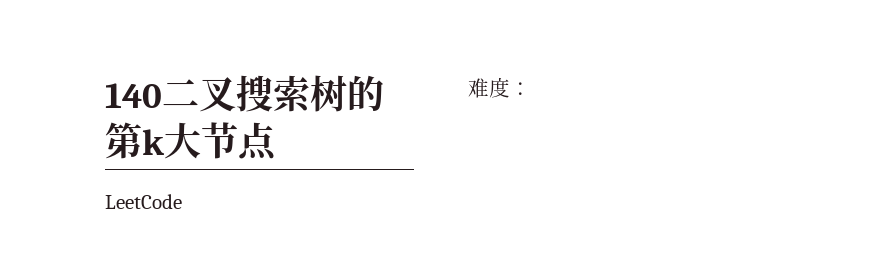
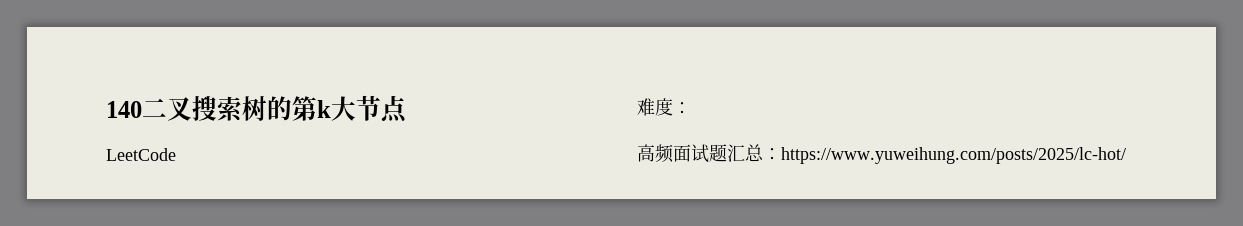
(531, 89) none -> [637,144,1126,164] // 高频面试题汇总：https://www.yuweihung.com/posts/2025/lc-hot/

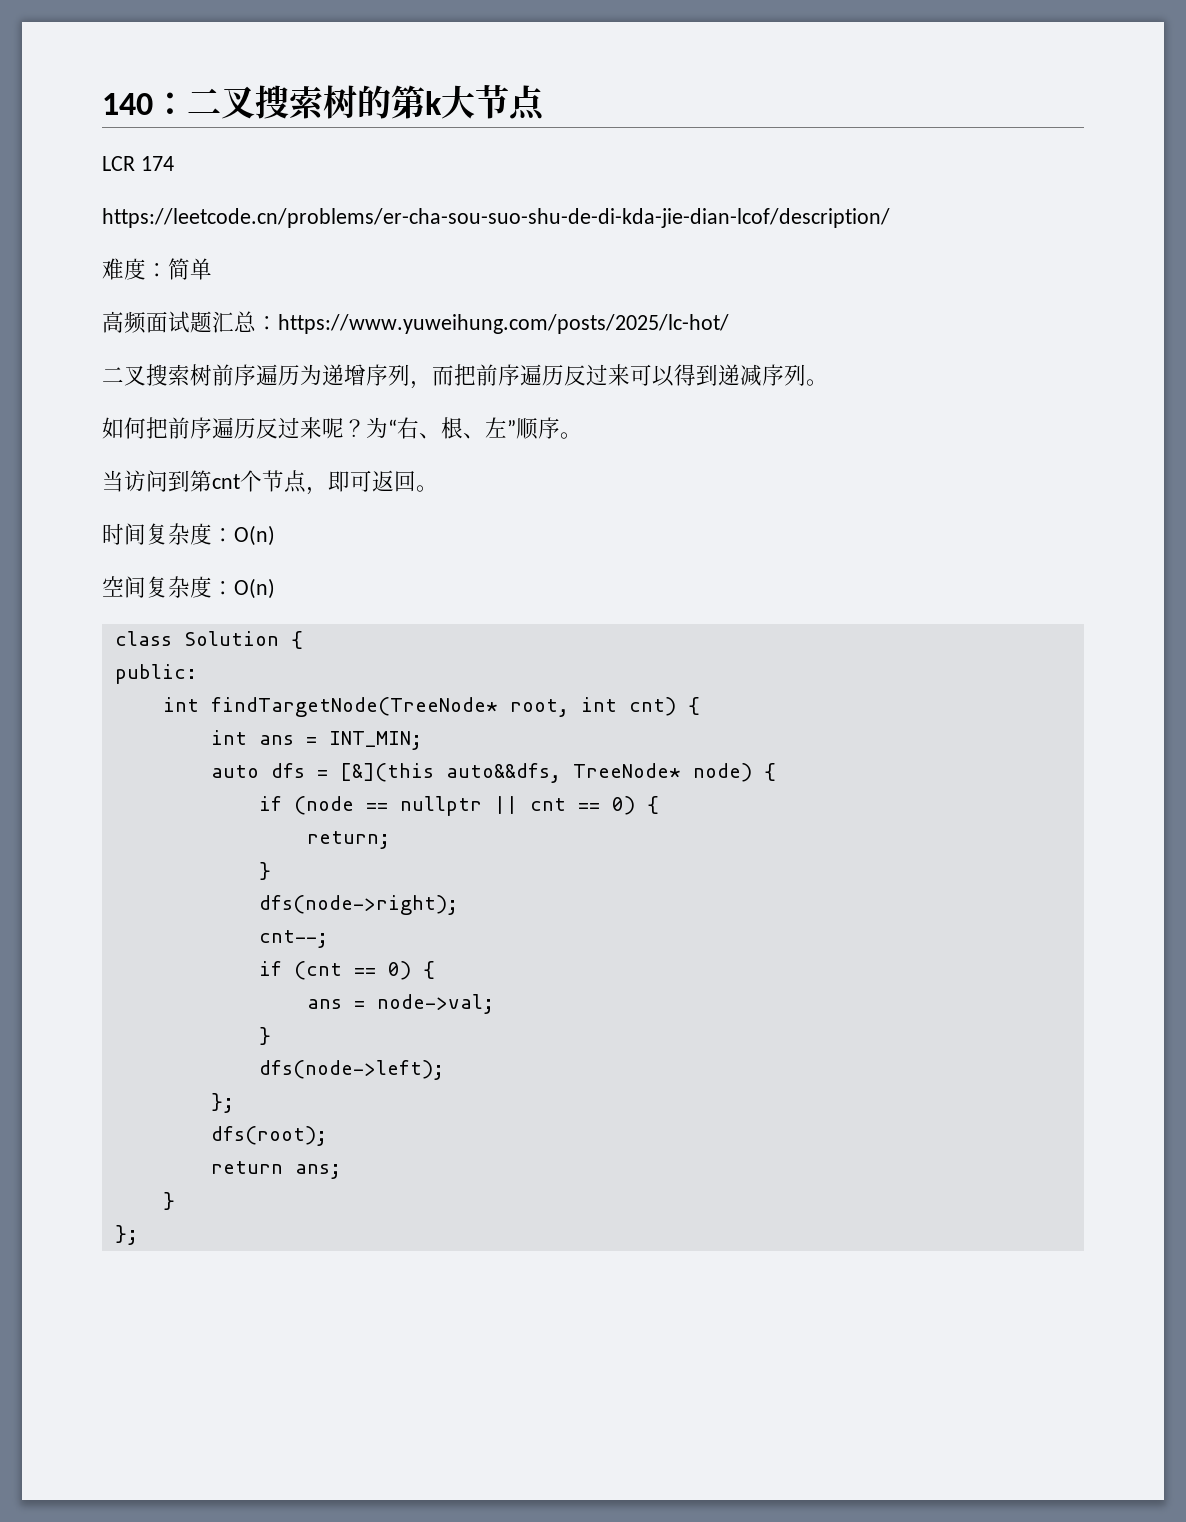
(142, 109) none -> [153,92,187,115] ：
[106,148,176,161] LeetCode -> [102,156,174,171] [102,208,890,228] LCR 174 // https://leetcode.cn/problems/er-cha-sou-suo-shu-de-di-kda-jie-dian-lcof/description/
(691, 108) none -> [168,258,212,280] 简单
(1126, 155) none -> [102,364,828,389] [102,417,582,440] [102,470,438,495] [102,523,275,546] [102,576,275,599] [114,631,303,649] [114,664,197,684] [162,697,700,717] [210,730,422,750] [210,763,776,783] [258,796,659,816] [306,831,390,849] [258,862,271,880] [258,895,458,915] [258,930,328,948] [258,961,435,980] [306,994,494,1014] [258,1027,271,1045] [258,1060,444,1080] [210,1093,234,1113] [210,1126,327,1146] [210,1161,341,1179] [162,1192,175,1210] [114,1225,138,1245] // 二叉搜索树前序遍历为递增序列，而把前序遍历反过来可以得到递减序列。 // 如何把前序遍历反过来呢？为“右、根、左”顺序。 // 当访问到第cnt个节点，即可返回。 // 时间复杂度：O(n) // 空间复杂度：O(n) // class Solution { // public: // int findTargetNode(TreeNode* root, int cnt) { // int ans = INT_MIN; // auto dfs = [&](this auto&&dfs, TreeNode* node) { // if (node == nullptr || cnt == 0) { // return; // } // dfs(node->right); // cnt--; // if (cnt == 0) { // ans = node->val; // } // dfs(node->left); // }; // dfs(root); // return ans; // } // };

